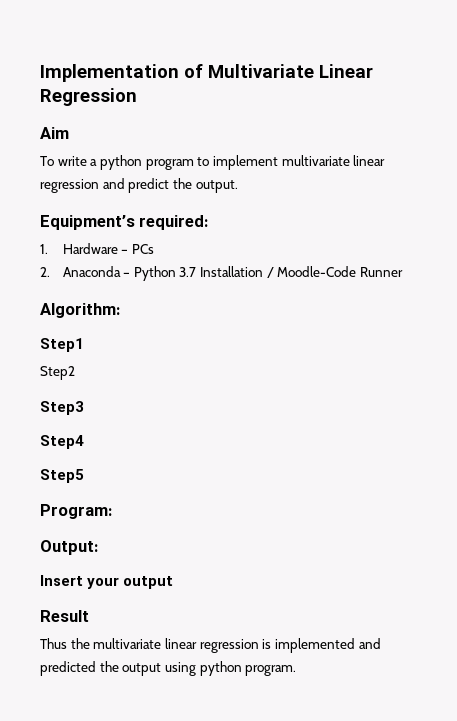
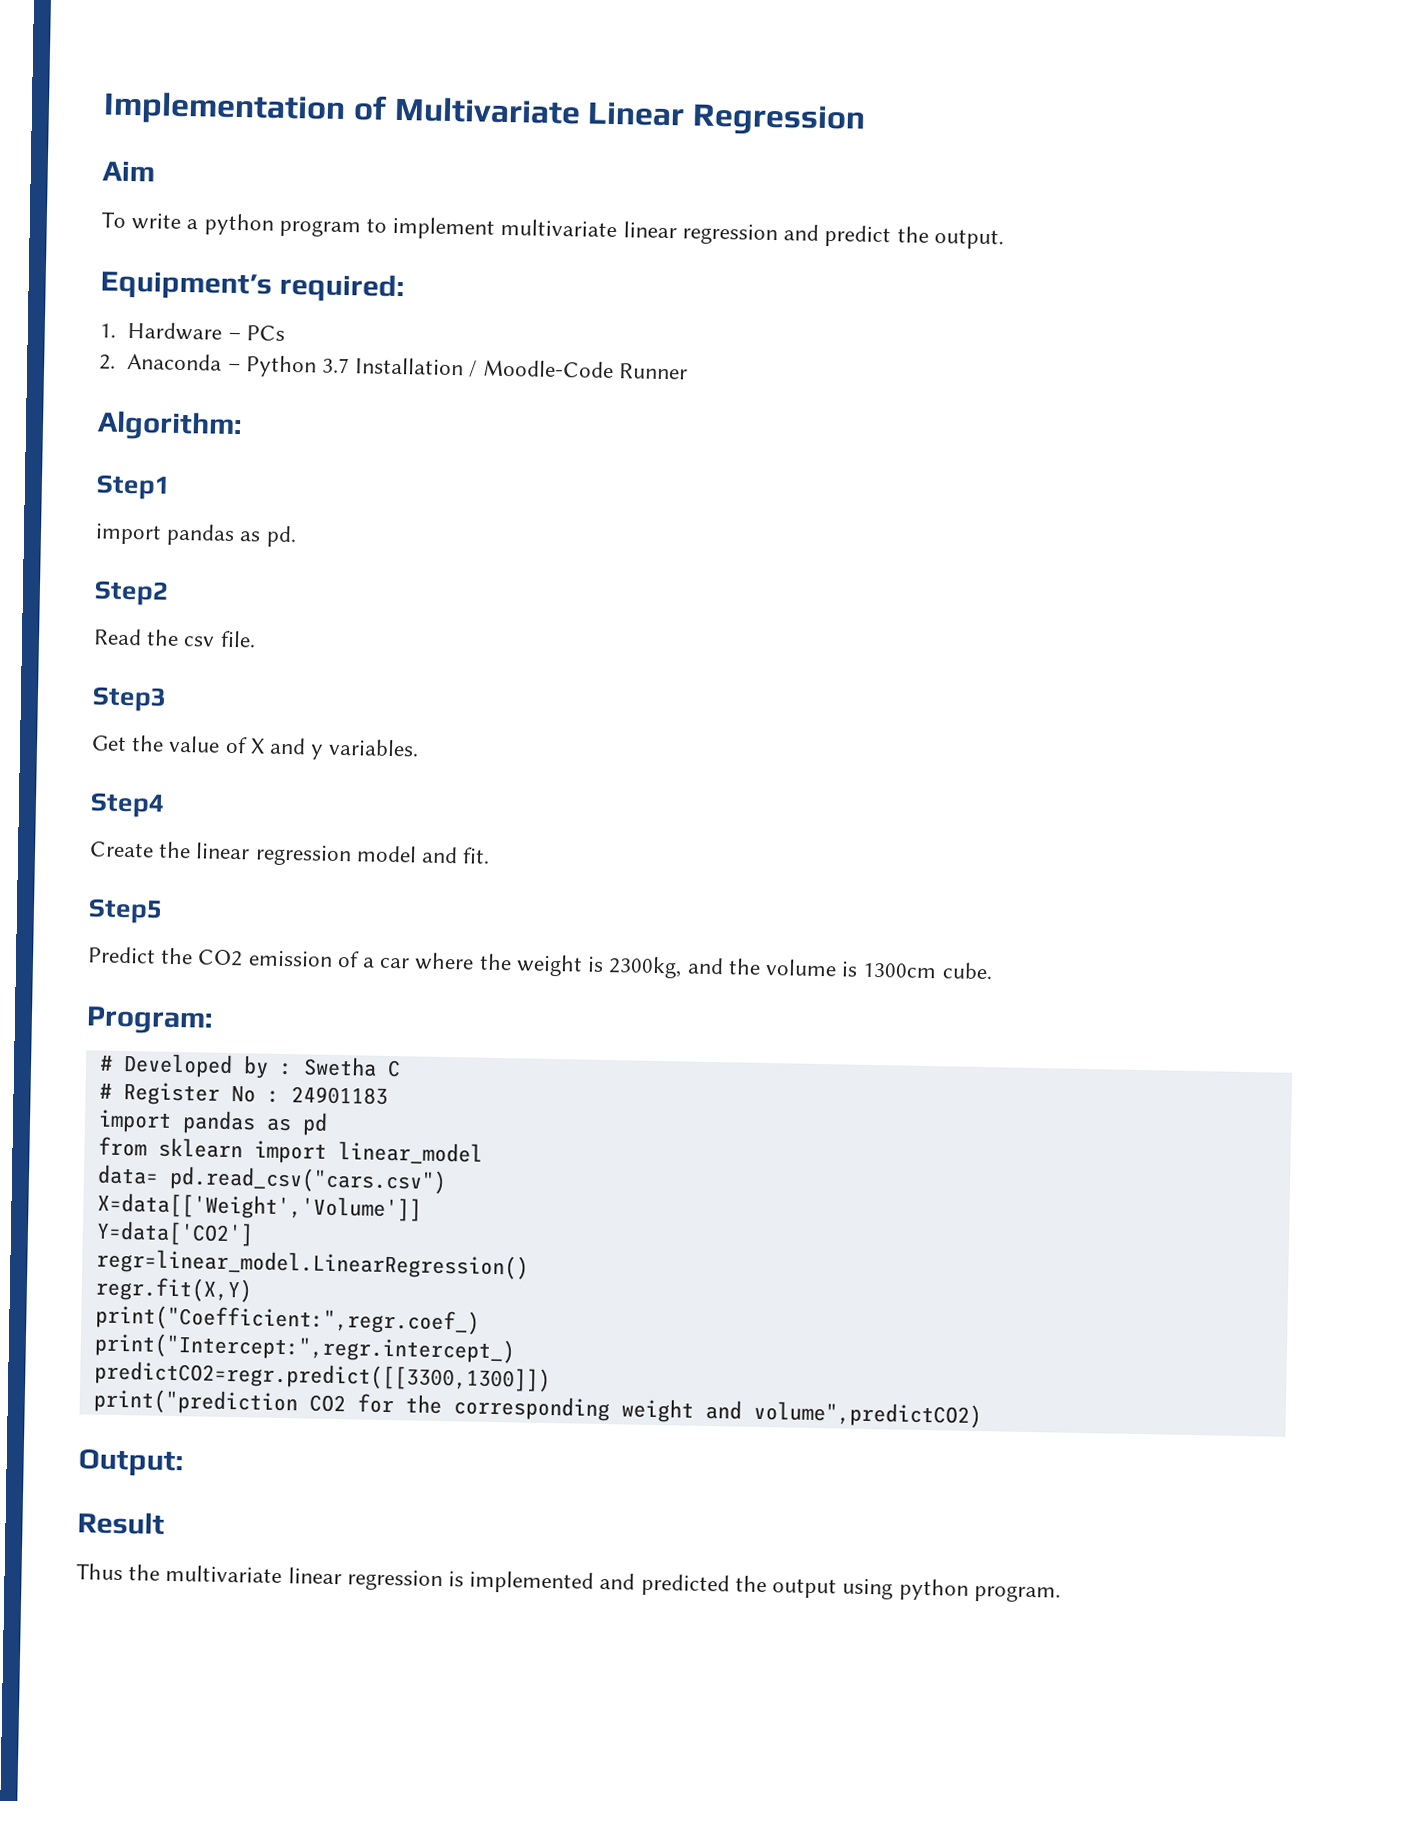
[40,366,75,380] [40,401,84,415] [40,435,84,449] [40,469,84,483] [40,504,112,519] [40,540,98,555] [40,575,174,589] Step2 // Step3 // Step4 // Step5 // Program: // Output: // Insert your output -> [95,523,297,548] [94,580,169,606] [93,628,256,648] [92,686,167,712] [91,735,420,760] [90,792,165,818] [89,841,491,867] [88,898,163,924] [87,946,993,980] [86,1006,213,1035] [98,1053,401,1079] [98,1082,388,1106] [97,1109,328,1136] [97,1136,483,1165] [96,1164,447,1195] [96,1192,422,1222] [95,1220,254,1247] [95,1248,529,1280] [94,1276,253,1303] [94,1304,480,1335] [93,1332,515,1364] [93,1360,551,1393] [92,1388,982,1429] [78,1448,183,1478] import pandas as pd. // Step2 // Read the csv file. // Step3 // Get the value of X and y variables. // Step4 // Create the linear regression model and fit. // Step5 // Predict the CO2 emission of a car where the weight is 2300kg, and the volume is 1300cm cube. // Program: // # Developed by : Swetha C // # Register No : 24901183 // import pandas as pd // from sklearn import linear_model // data= pd.read_csv("cars.csv") // X=data[['Weight','Volume']] // Y=data['CO2'] // regr=linear_model.LinearRegression() // regr.fit(X,Y) // print("Coefficient:",regr.coef_) // print("Intercept:",regr.intercept_) // predictCO2=regr.predict([[3300,1300]]) // print("prediction CO2 for the corresponding weight and volume",predictCO2) // Output:

